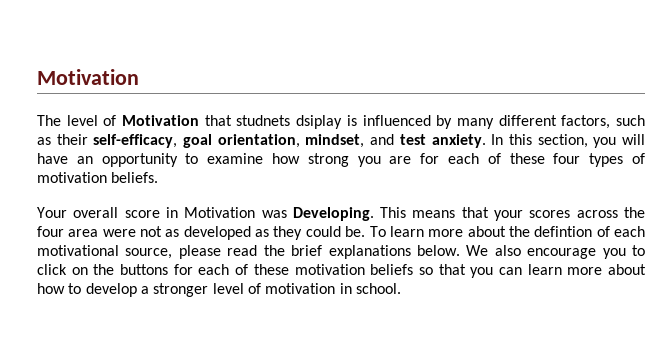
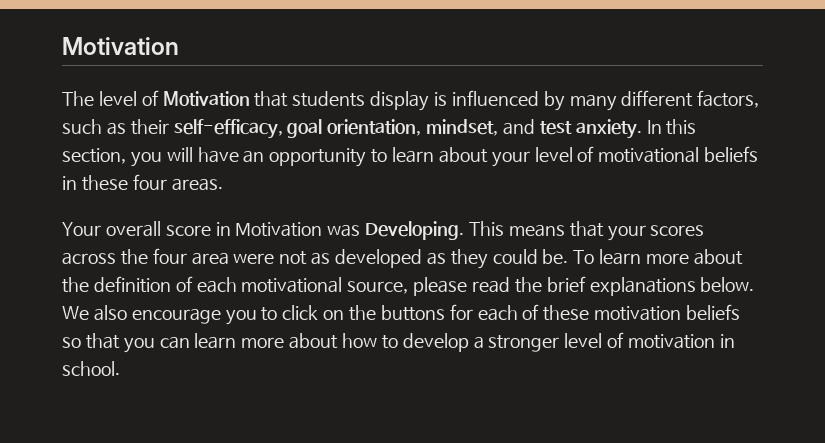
[236,115,343,129] studnets dsiplay -> [292,91,430,111] students display
[207,153,645,167] [37,172,159,183] examine how strong you are for each of these four types of motivation beliefs. -> [392,146,759,167] [62,174,223,191] learn about your level of motivational beliefs in these four areas.
[534,226,593,237] defintion -> [93,276,171,293] definition

